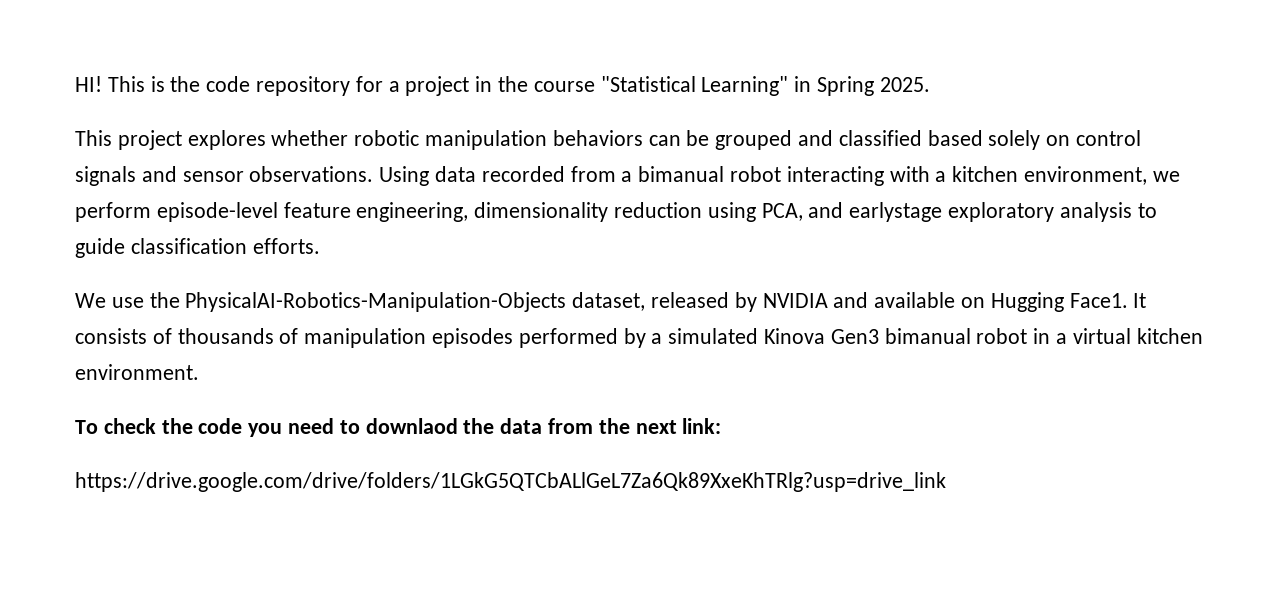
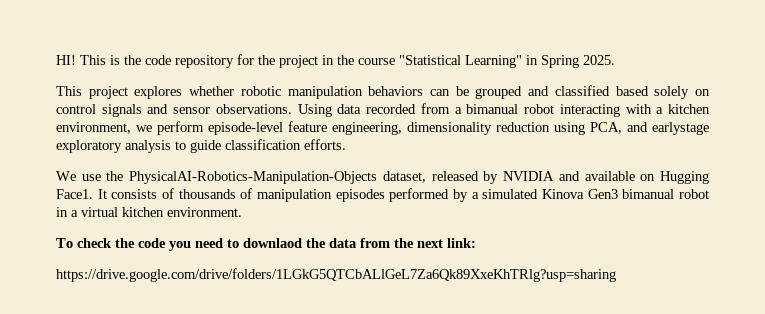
[388,81,400,92] a -> [258,55,275,65] the
[75,472,946,492] https://drive.google.com/drive/folders/1LGkG5QTCbALlGeL7Za6Qk89XxeKhTRlg?usp=drive_link -> [56,268,616,282] https://drive.google.com/drive/folders/1LGkG5QTCbALlGeL7Za6Qk89XxeKhTRlg?usp=sharing

